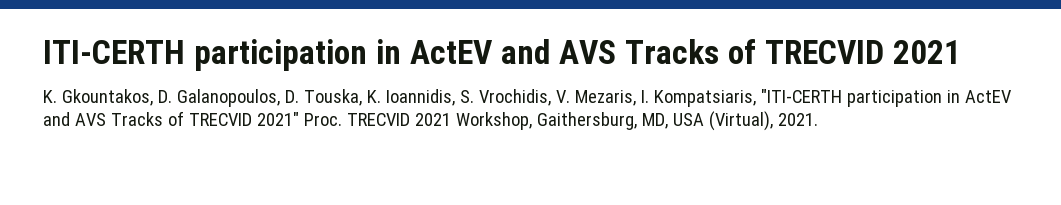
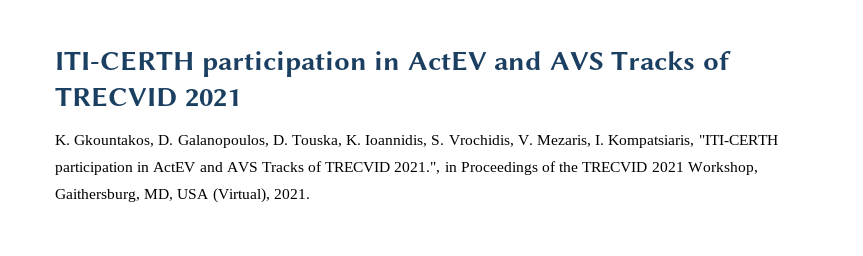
[256,112,342,126] 2021" Proc. -> [394,161,579,175] 2021.", in Proceedings of the

